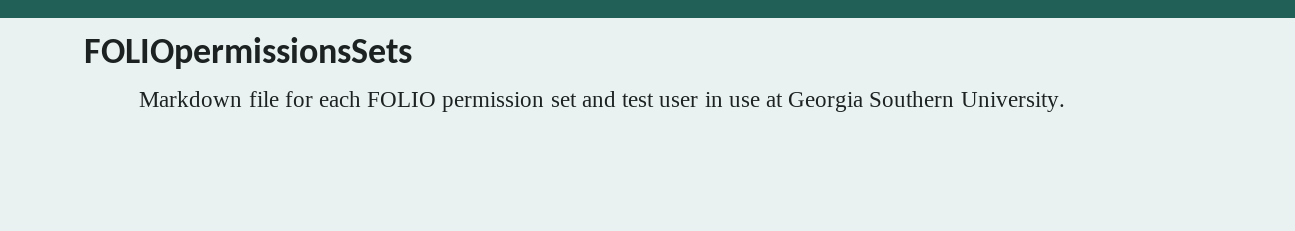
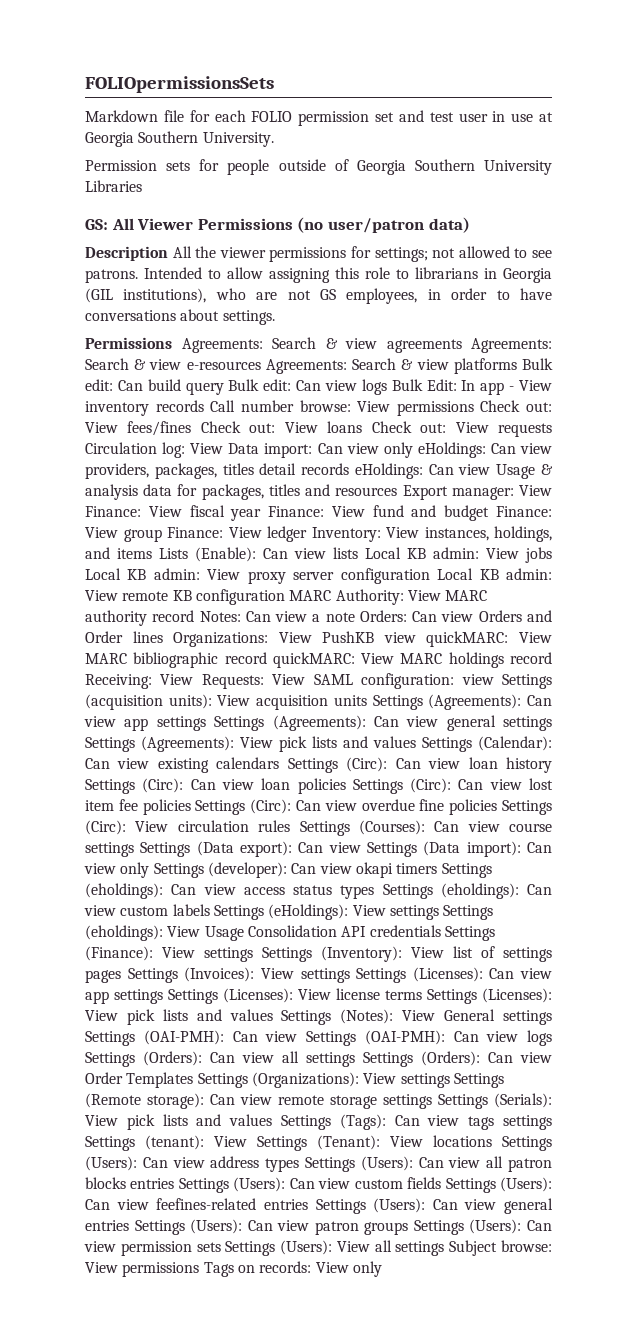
(1065, 102) none -> [85,159,552,175] [85,180,142,192] [85,217,470,233] [85,246,553,262] [85,267,552,283] [85,288,552,304] [85,309,275,325] [85,337,552,353] [85,358,553,374] [85,379,552,395] [85,400,552,416] [85,421,553,437] [85,442,553,458] [85,463,553,479] [85,484,552,500] [85,505,552,521] [85,526,552,542] [85,547,552,563] [85,568,552,584] [85,589,488,605] [85,610,552,626] [85,631,552,647] [85,652,552,668] [85,673,552,689] [85,694,552,710] [84,715,552,731] [85,736,552,752] [85,757,552,773] [85,778,554,794] [85,799,553,815] [85,820,552,836] [85,841,552,857] [84,862,492,878] [85,883,552,899] [84,904,494,920] [85,925,495,941] [85,946,552,962] [85,967,552,983] [85,988,552,1004] [85,1009,552,1025] [85,1030,552,1046] [85,1051,552,1067] [85,1072,504,1088] [85,1093,552,1109] [85,1114,552,1130] [85,1135,552,1151] [85,1156,552,1172] [85,1177,553,1193] [85,1198,553,1214] [85,1219,552,1235] [84,1240,552,1256] [85,1261,382,1277] // Permission sets for people outside of Georgia Southern University Libraries // GS: All Viewer Permissions (no user/patron data) // Description All the viewer permissions for settings; not allowed to see patrons. Intended to allow assigning this role to librarians in Georgia (GIL institutions), who are not GS employees, in order to have conversations about settings. // Permissions Agreements: Search & view agreements Agreements: Search & view e-resources Agreements: Search & view platforms Bulk edit: Can build query Bulk edit: Can view logs Bulk Edit: In app - View inventory records Call number browse: View permissions Check out: View fees/fines Check out: View loans Check out: View requests Circulation log: View Data import: Can view only eHoldings: Can view providers, packages, titles detail records eHoldings: Can view Usage & analysis data for packages, titles and resources Export manager: View Finance: View fiscal year Finance: View fund and budget Finance: View group Finance: View ledger Inventory: View instances, holdings, and items Lists (Enable): Can view lists Local KB admin: View jobs Local KB admin: View proxy server configuration Local KB admin: View remote KB configuration MARC Authority: View MARC authority record Notes: Can view a note Orders: Can view Orders and Order lines Organizations: View PushKB view quickMARC: View MARC bibliographic record quickMARC: View MARC holdings record Receiving: View Requests: View SAML configuration: view Settings (acquisition units): View acquisition units Settings (Agreements): Can view app settings Settings (Agreements): Can view general settings Settings (Agreements): View pick lists and values Settings (Calendar): Can view existing calendars Settings (Circ): Can view loan history Settings (Circ): Can view loan policies Settings (Circ): Can view lost item fee policies Settings (Circ): Can view overdue fine policies Settings (Circ): View circulation rules Settings (Courses): Can view course settings Settings (Data export): Can view Settings (Data import): Can view only Settings (developer): Can view okapi timers Settings (eholdings): Can view access status types Settings (eholdings): Can view custom labels Settings (eHoldings): View settings Settings (eholdings): View Usage Consolidation API credentials Settings (Finance): View settings Settings (Inventory): View list of settings pages Settings (Invoices): View settings Settings (Licenses): Can view app settings Settings (Licenses): View license terms Settings (Licenses): View pick lists and values Settings (Notes): View General settings Settings (OAI-PMH): Can view Settings (OAI-PMH): Can view logs Settings (Orders): Can view all settings Settings (Orders): Can view Order Templates Settings (Organizations): View settings Settings (Remote storage): Can view remote storage settings Settings (Serials): View pick lists and values Settings (Tags): Can view tags settings Settings (tenant): View Settings (Tenant): View locations Settings (Users): Can view address types Settings (Users): Can view all patron blocks entries Settings (Users): Can view custom fields Settings (Users): Can view feefines-related entries Settings (Users): Can view general entries Settings (Users): Can view patron groups Settings (Users): Can view permission sets Settings (Users): View all settings Subject browse: View permissions Tags on records: View only

